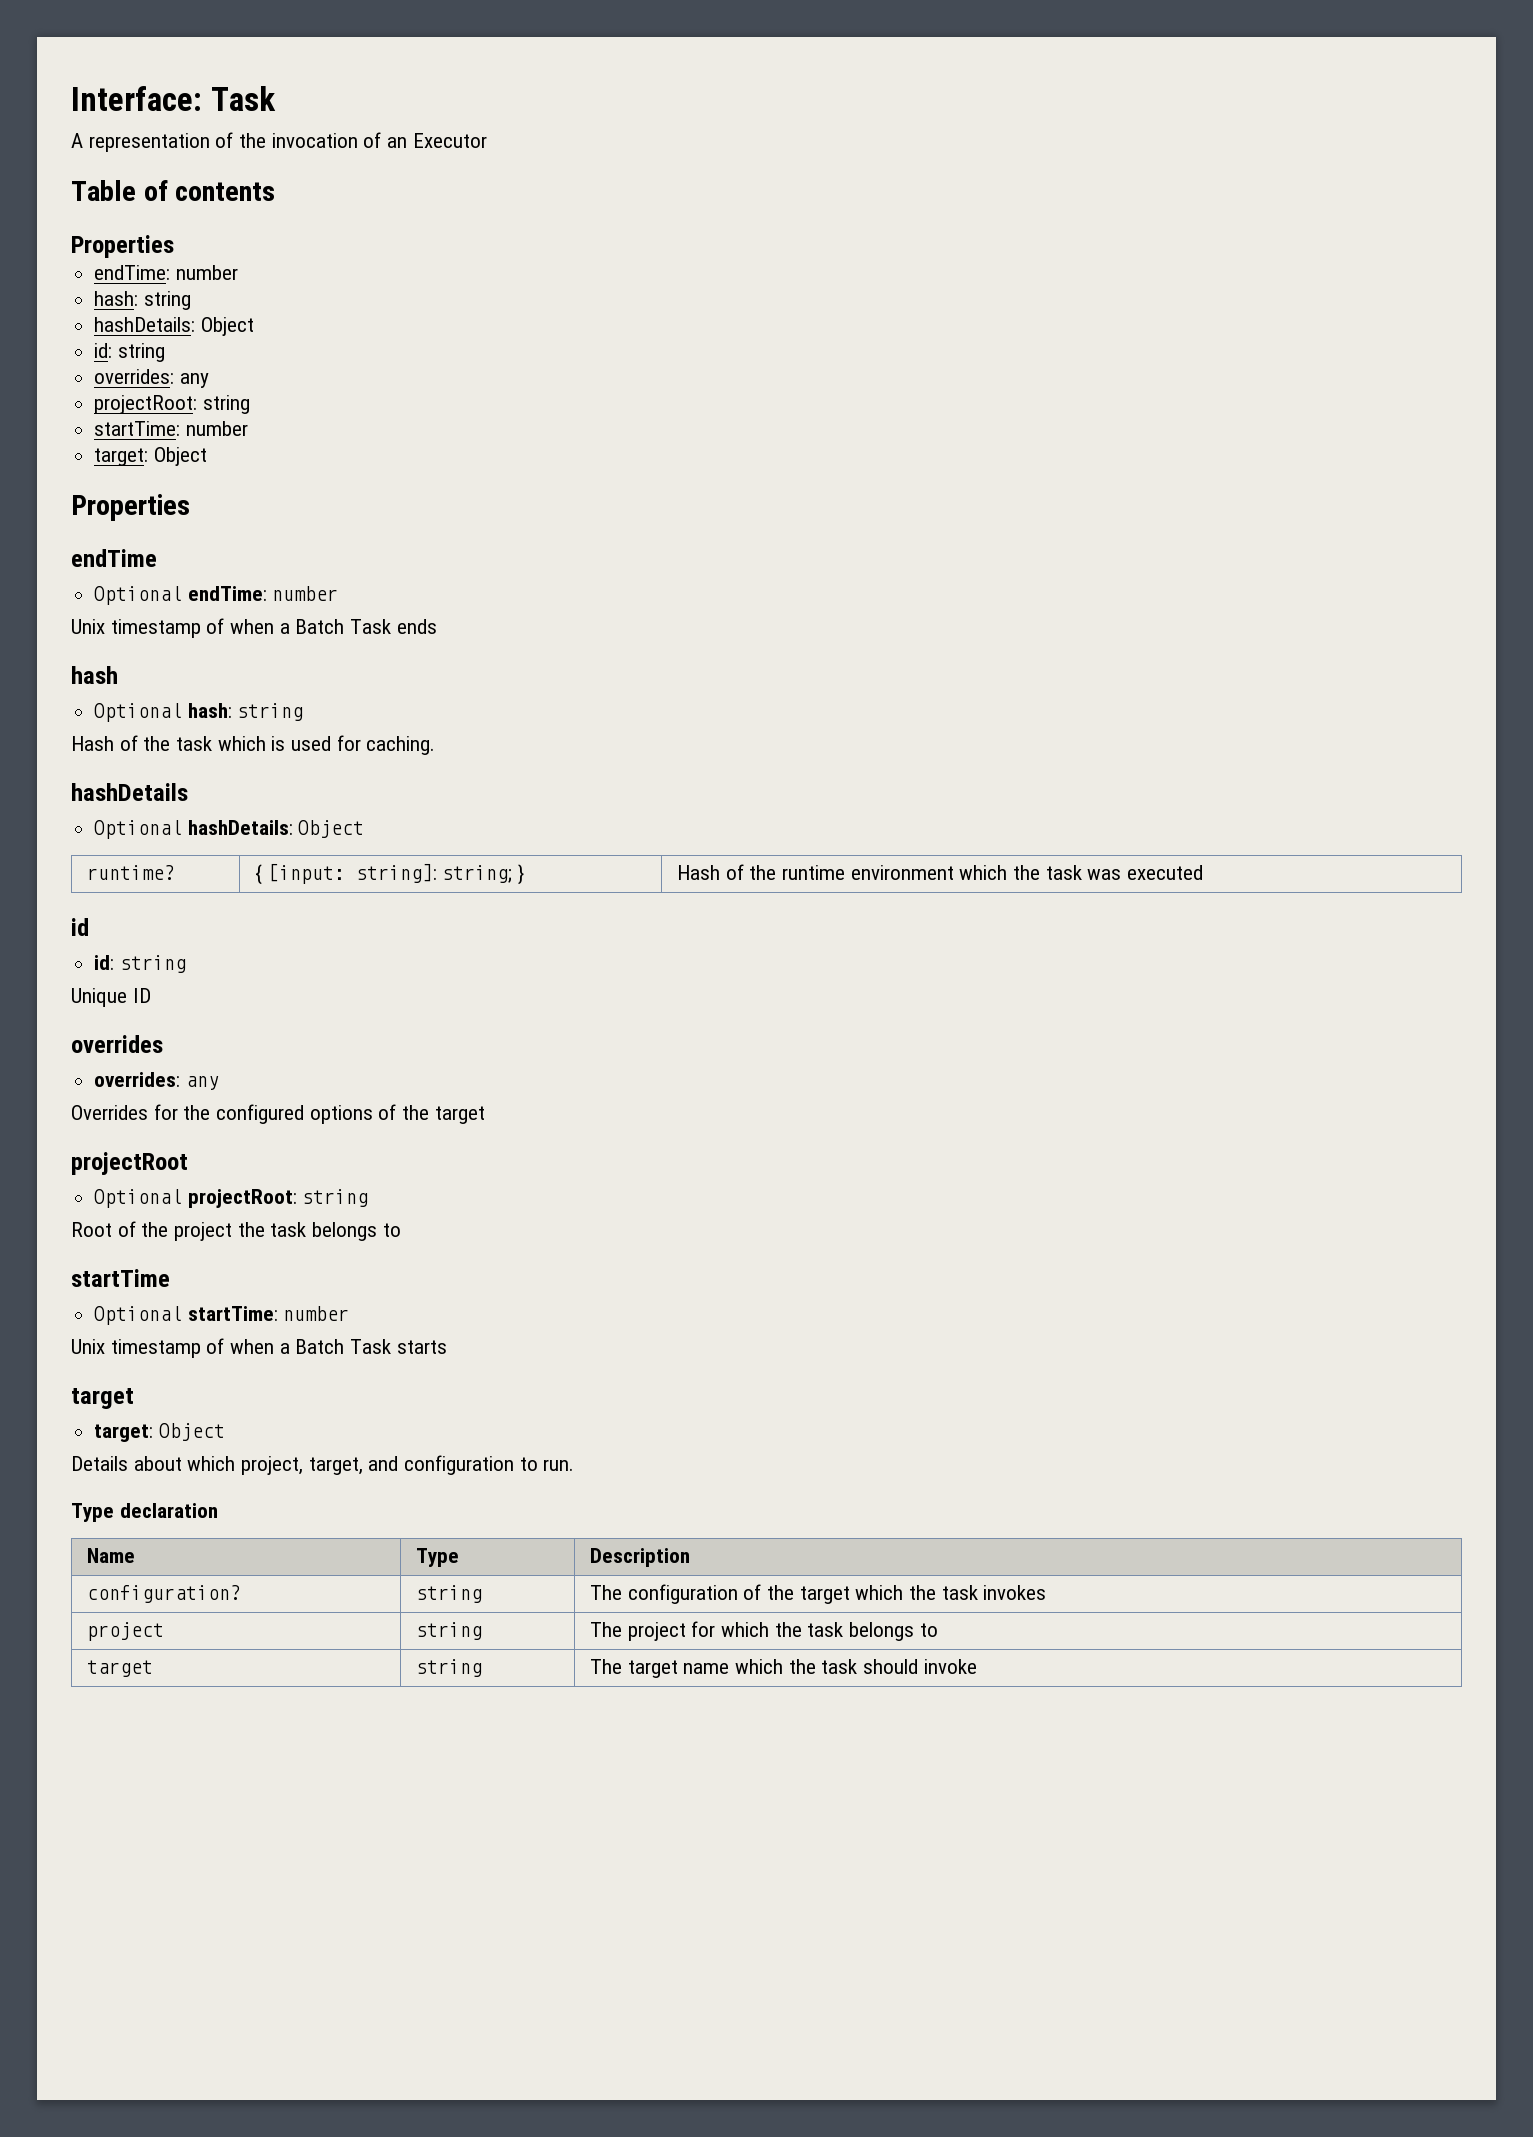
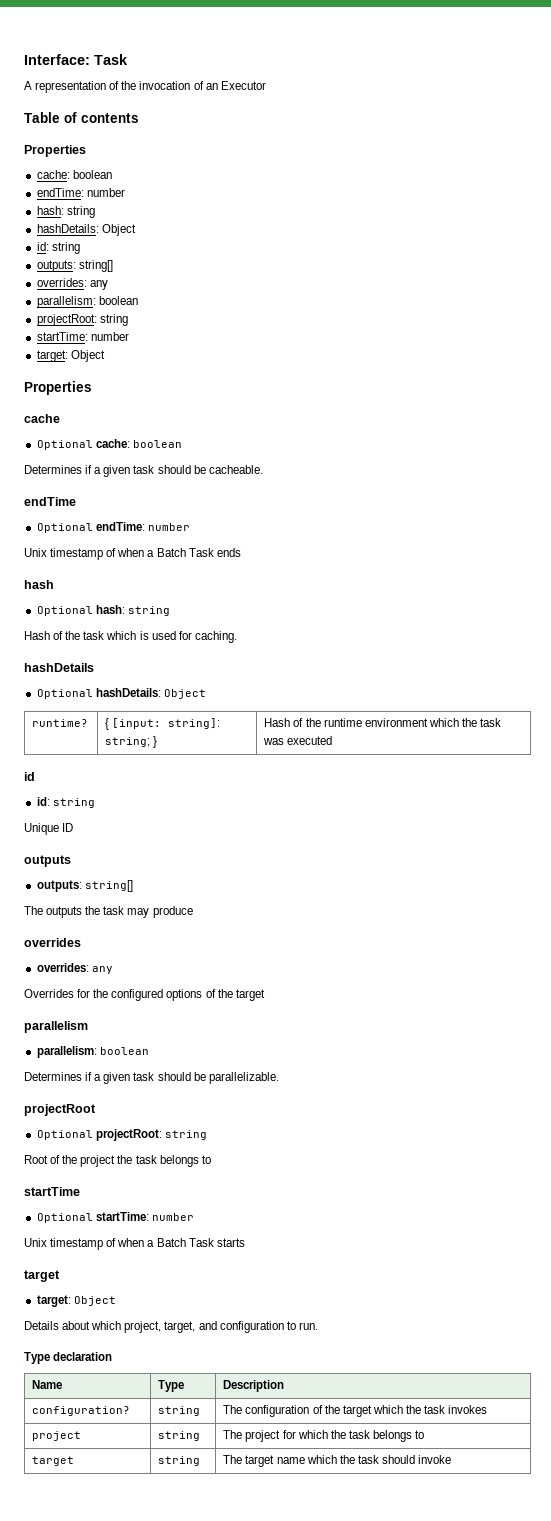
(174, 246) none -> [36,170,112,179] // cache: boolean
[94,369,209,388] // overrides: any -> [36,260,113,272] [36,278,108,290] [36,296,138,308] // outputs: string[] // overrides: any // parallelism: boolean
(190, 507) none -> [24,414,60,423] [36,439,182,450] [24,465,263,477] // cache // Optional cache: boolean // Determines if a given task should be cacheable.
(151, 995) none -> [24,855,71,867] [36,880,133,892] [24,906,193,918] // outputs // outputs: string[] // The outputs the task may produce
(485, 1115) none -> [24,1021,88,1033] [36,1046,149,1058] [24,1072,279,1084] // parallelism // parallelism: boolean // Determines if a given task should be parallelizable.

